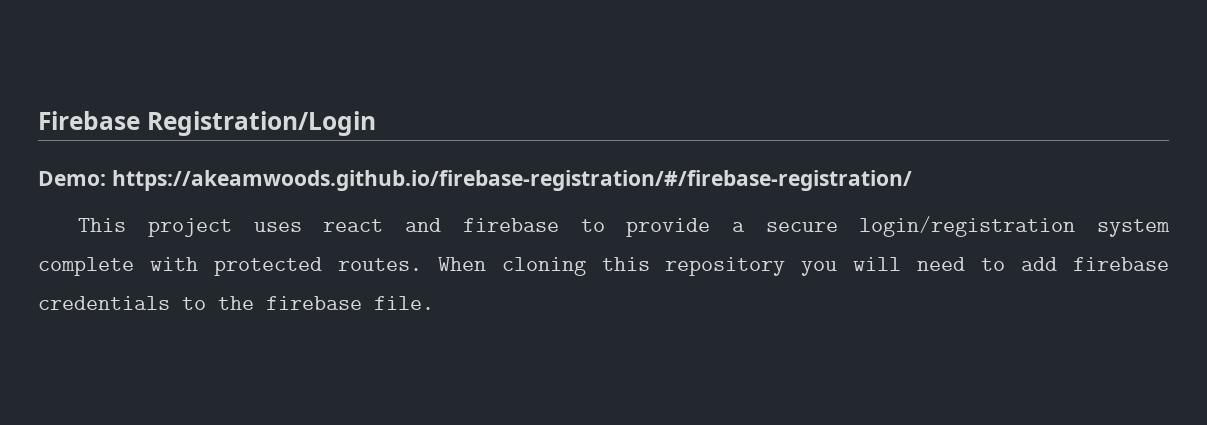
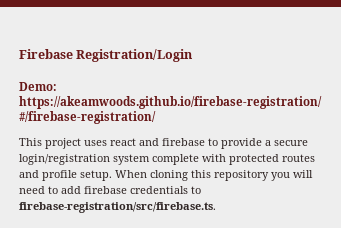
[337,258,422,271] routes. -> [282,154,315,162] [19,170,112,181] routes and profile setup.
[218,296,434,310] the firebase file. -> [19,202,216,213] firebase-registration/src/firebase.ts.

